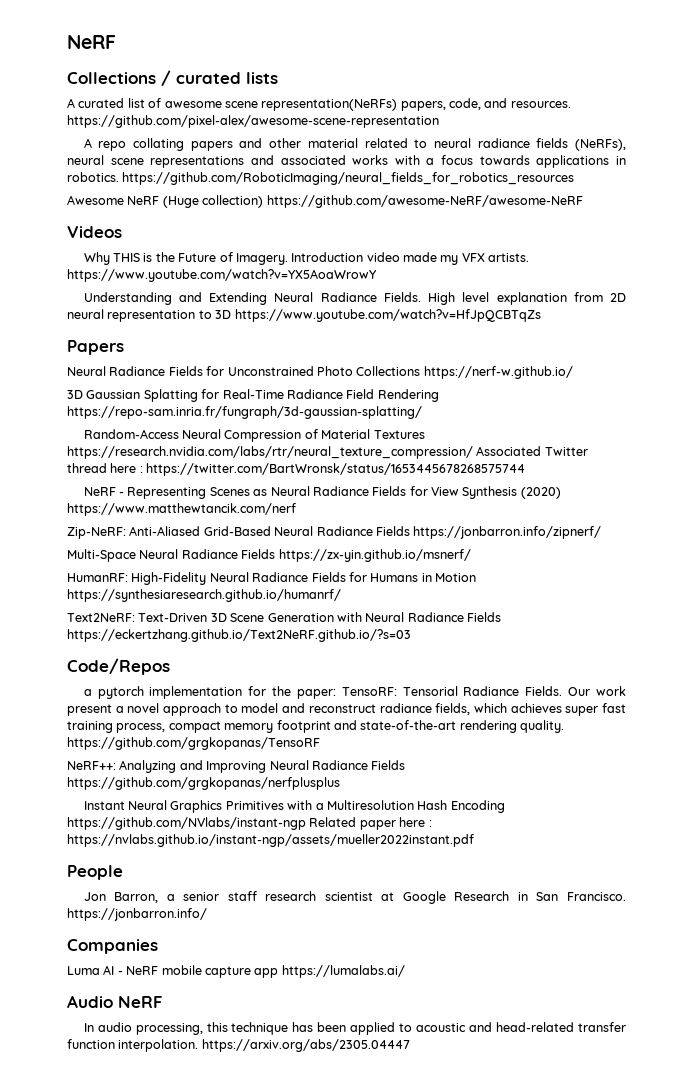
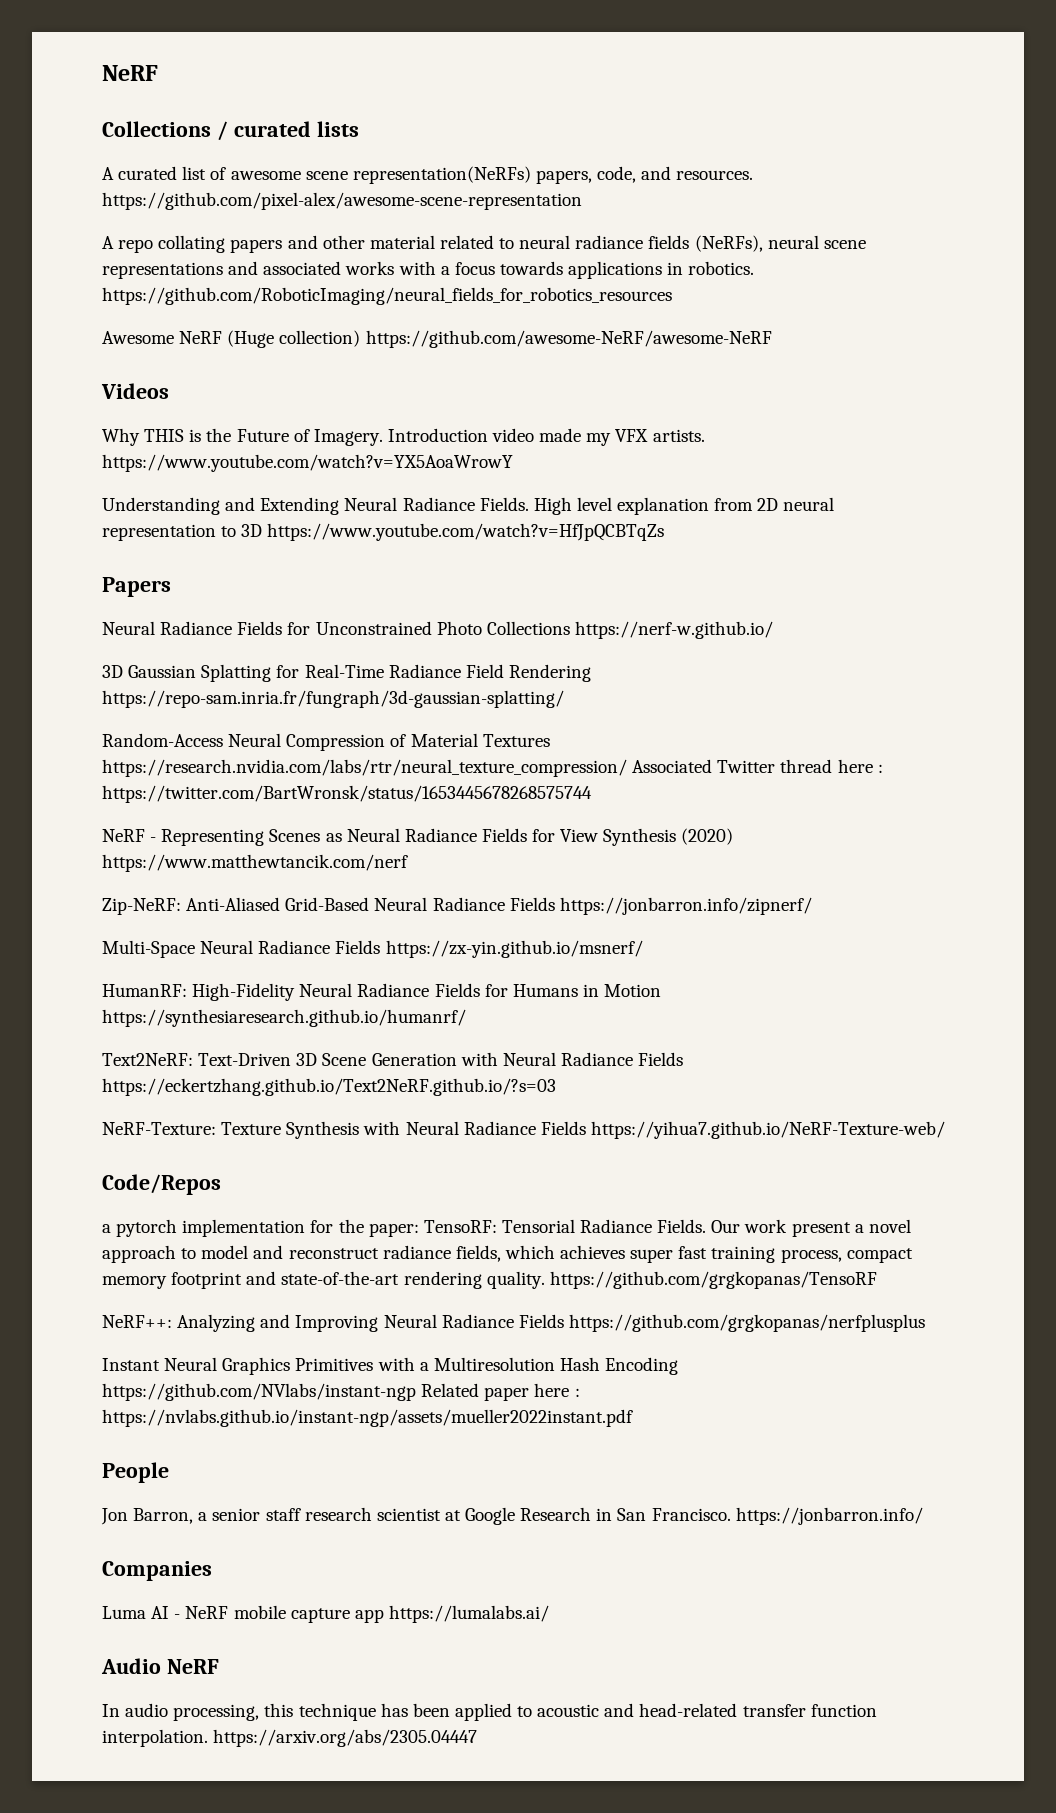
(411, 635) none -> [102,1121,945,1139] // NeRF-Texture: Texture Synthesis with Neural Radiance Fields https://yihua7.github.io/NeRF-Texture-web/

